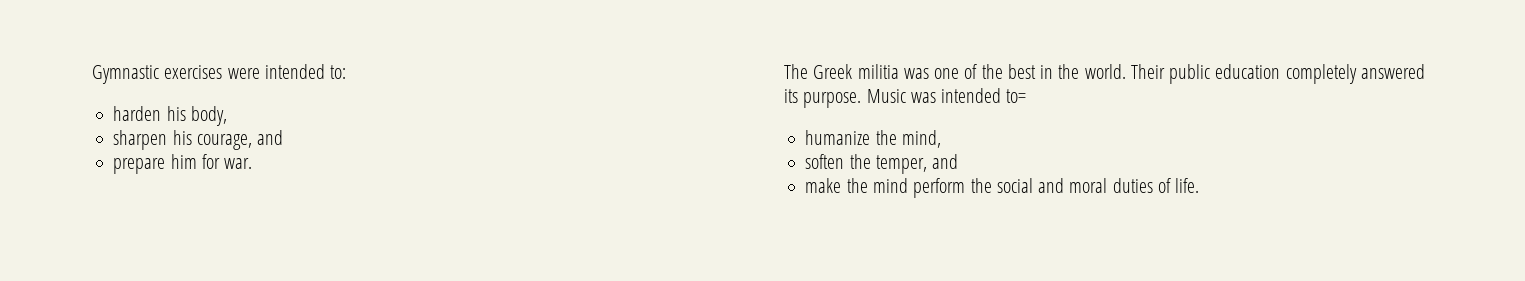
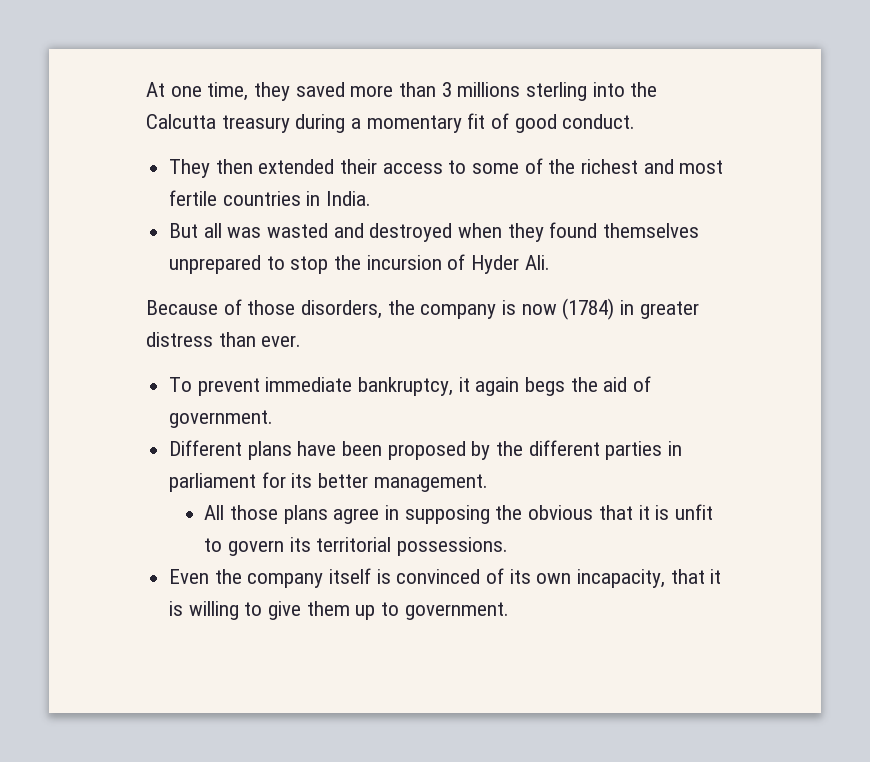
[92,64,347,84] [113,106,227,126] [113,130,284,150] [113,154,253,174] [784,64,1425,84] [784,88,1027,108] [805,130,941,148] [805,154,959,174] [805,178,1200,198] Gymnastic exercises were intended to: // harden his body, // sharpen his courage, and // prepare him for war. // The Greek militia was one of the best in the world. Their public education completely answered its purpose. Music was intended to= // humanize the mind, // soften the temper, and // make the mind perform the social and moral duties of life. -> [146,82,658,101] [146,113,636,133] [169,158,724,178] [169,190,372,206] [169,222,700,242] [169,254,550,274] [146,298,699,320] [146,332,302,347] [169,376,652,396] [169,410,274,428] [169,440,683,460] [169,472,488,492] [204,504,713,524] [204,537,509,556] [169,568,722,588] [169,601,509,620] At one time, they saved more than 3 millions sterling into the Calcutta treasury during a momentary fit of good conduct. // They then extended their access to some of the richest and most fertile countries in India. // But all was wasted and destroyed when they found themselves unprepared to stop the incursion of Hyder Ali. // Because of those disorders, the company is now (1784) in greater distress than ever. // To prevent immediate bankruptcy, it again begs the aid of government. // Different plans have been proposed by the different parties in parliament for its better management. // All those plans agree in supposing the obvious that it is unfit to govern its territorial possessions. // Even the company itself is convinced of its own incapacity, that it is willing to give them up to government.

